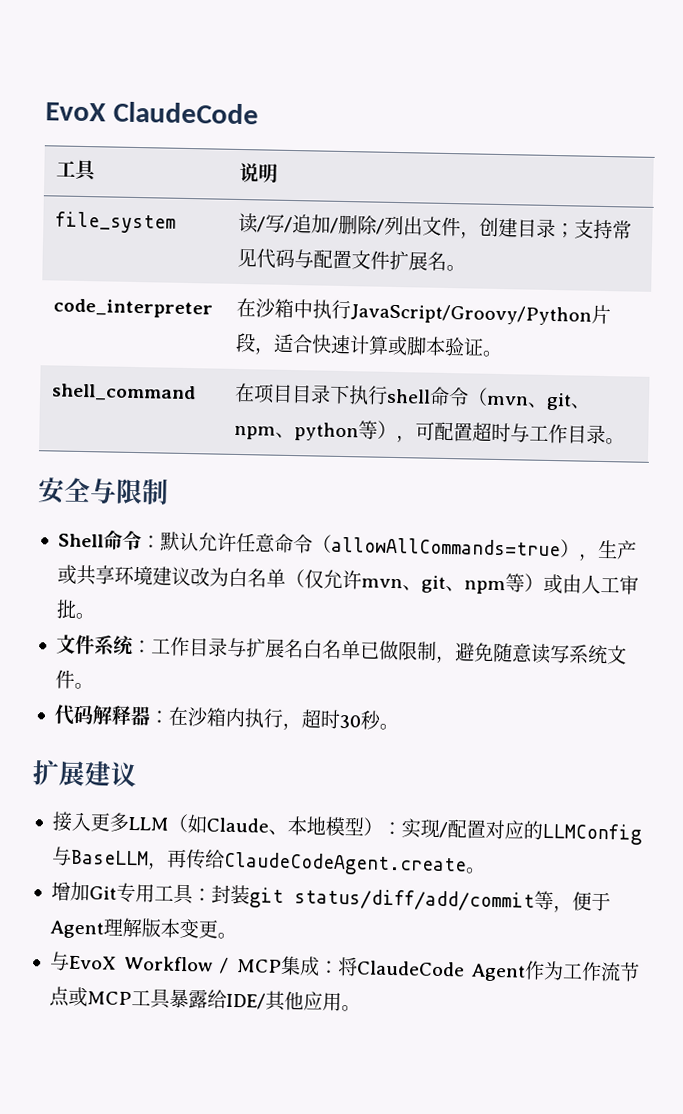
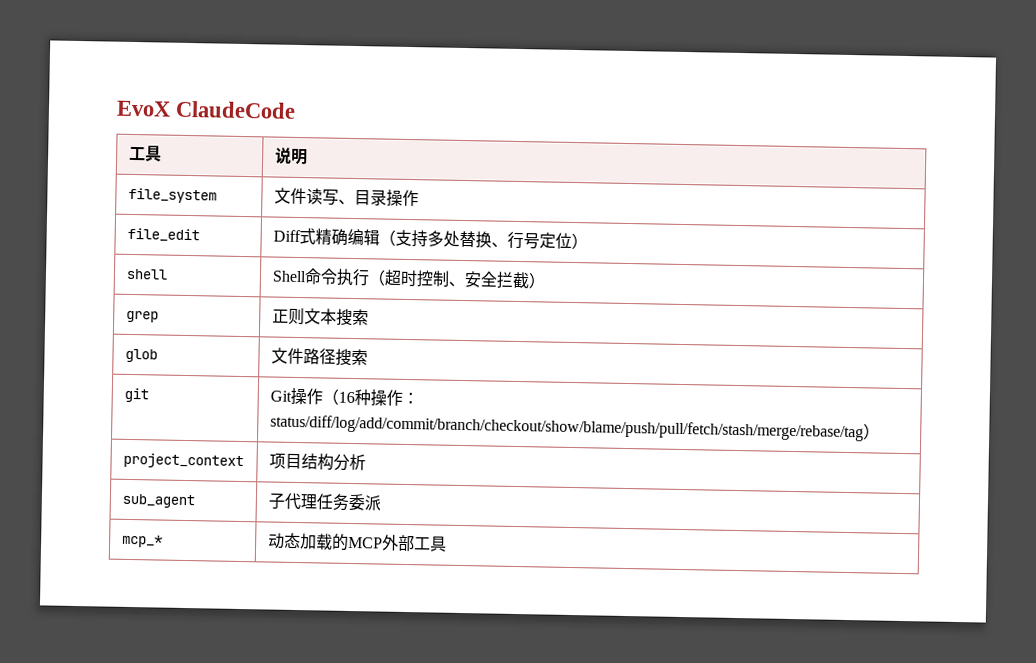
[237,212,632,240] [236,247,466,272] [52,298,213,319] [235,297,611,326] [234,332,502,358] [50,383,196,403] [233,382,590,411] [233,420,625,445] [37,477,169,505] [57,530,637,561] [56,564,639,595] [55,599,95,620] [55,634,627,665] [54,669,94,690] [53,704,399,731] [32,760,138,788] [51,811,642,845] [51,846,486,877] [50,881,611,913] [49,917,237,940] [49,951,640,982] [48,986,361,1012] 读/写/追加/删除/列出文件，创建目录；支持常见代码与配置文件扩展名。 // code_interpreter | 在沙箱中执行JavaScript/Groovy/Python片段，适合快速计算或脚本验证。 // shell_command | 在项目目录下执行shell命令（mvn、git、npm、python等），可配置超时与工作目录。 // 安全与限制 // Shell命令：默认允许任意命令（allowAllCommands=true），生产或共享环境建议改为白名单（仅允许mvn、git、npm等）或由人工审批。 // 文件系统：工作目录与扩展名白名单已做限制，避免随意读写系统文件。 // 代码解释器：在沙箱内执行，超时30秒。 // 扩展建议 // 接入更多LLM（如Claude、本地模型）：实现/配置对应的LLMConfig与BaseLLM，再传给ClaudeCodeAgent.create。 // 增加Git专用工具：封装git status/diff/add/commit等，便于Agent理解版本变更。 // 与EvoX Workflow / MCP集成：将ClaudeCode Agent作为工作流节点或MCP工具暴露给IDE/其他应用。 -> [273,187,419,207] [126,227,200,243] [272,228,588,250] [125,268,168,280] [271,268,546,289] [125,310,159,323] [271,307,369,326] [124,348,158,363] [270,347,368,366] [123,387,149,403] [269,387,419,407] [269,414,880,442] [122,452,244,470] [268,453,366,471] [121,493,195,509] [267,492,382,511] [121,534,163,548] [267,532,447,552] 文件读写、目录操作 // file_edit | Diff式精确编辑（支持多处替换、行号定位） // shell | Shell命令执行（超时控制、安全拦截） // grep | 正则文本搜索 // glob | 文件路径搜索 // git | Git操作（16种操作：status/diff/log/add/commit/branch/checkout/show/blame/push/pull/fetch/stash/merge/rebase/tag） // project_context | 项目结构分析 // sub_agent | 子代理任务委派 // mcp_* | 动态加载的MCP外部工具

